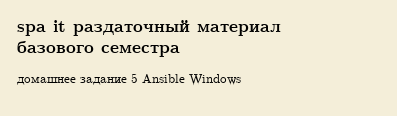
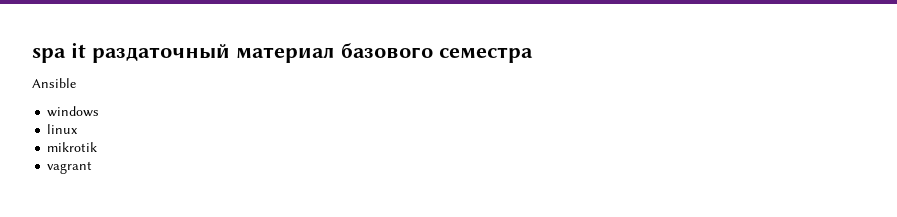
[17,73,241,86] домашнее задание 5 Ansible Windows -> [32,78,76,88] [47,106,100,117] [47,124,79,134] [47,142,98,152] [47,161,93,174] Ansible // windows // linux // mikrotik // vagrant

